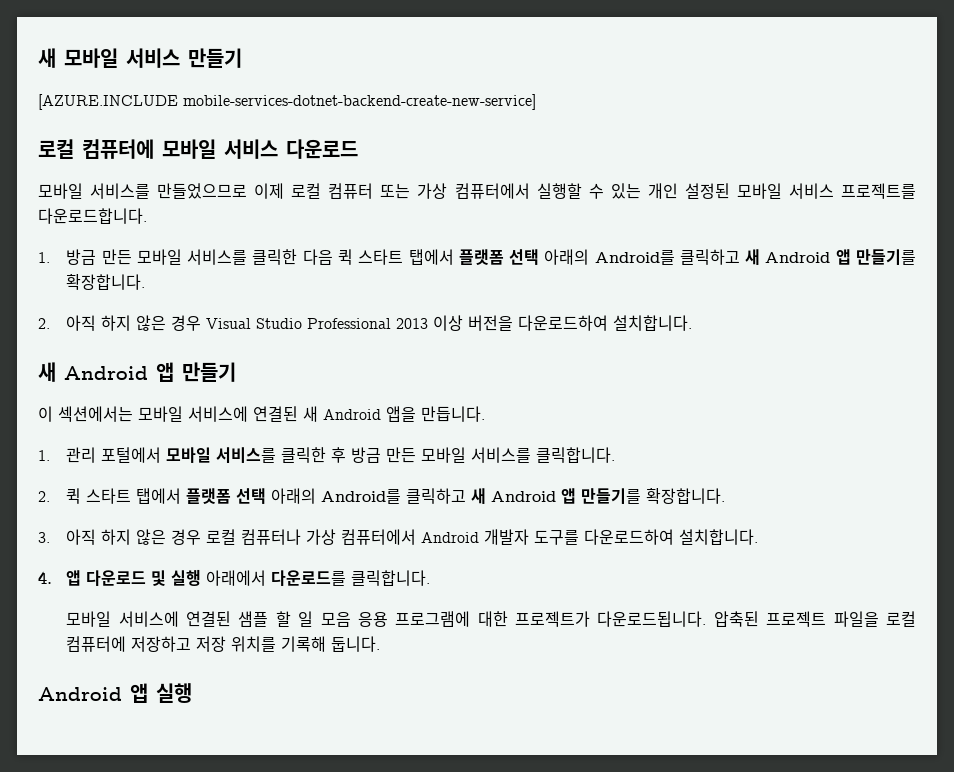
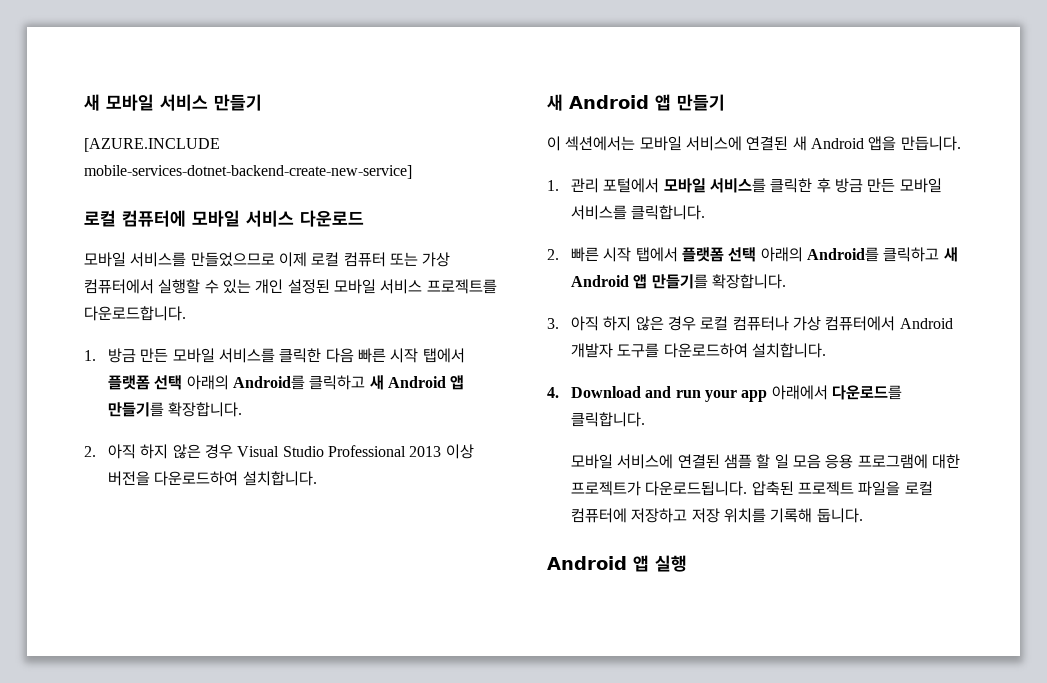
[337,249,404,265] 퀵 스타트 -> [357,348,419,363] 빠른 시작
[66,488,132,504] 퀵 스타트 -> [571,247,632,262] 빠른 시작
[66,569,202,586] 앱 다운로드 및 실행 -> [571,386,768,402] Download and run your app

